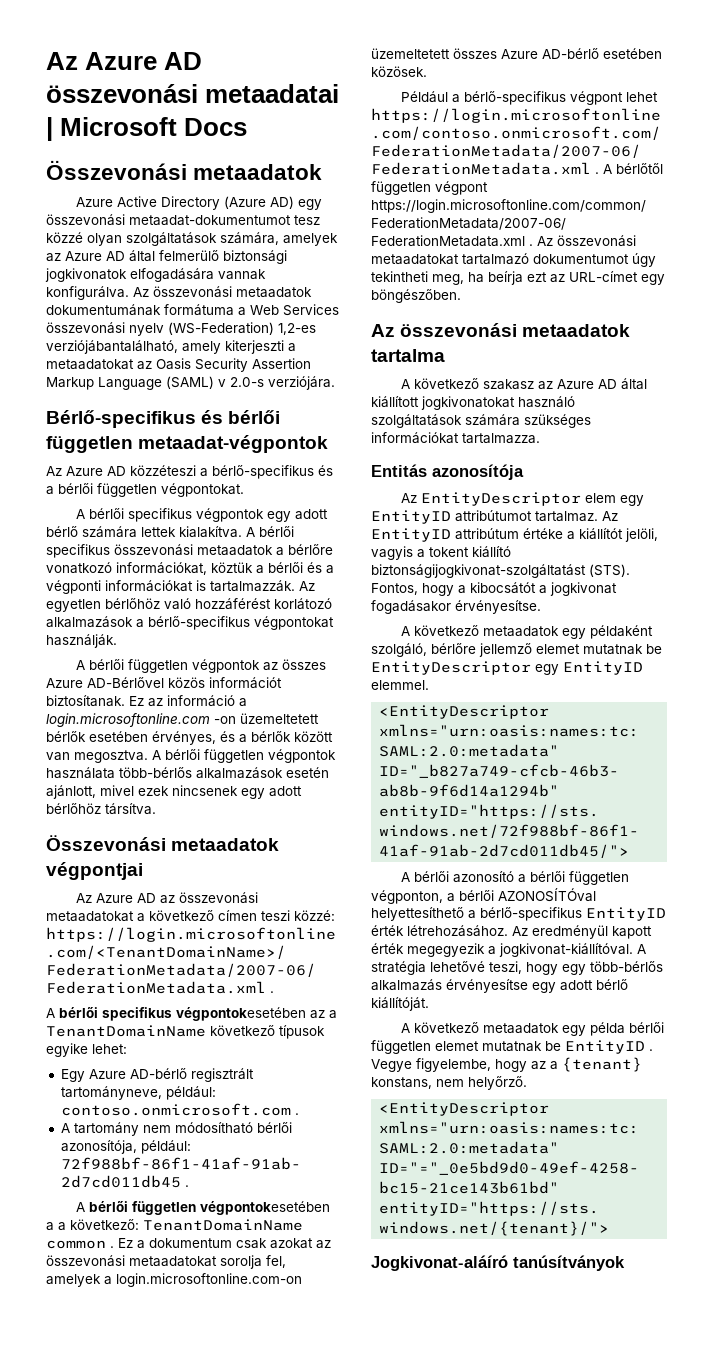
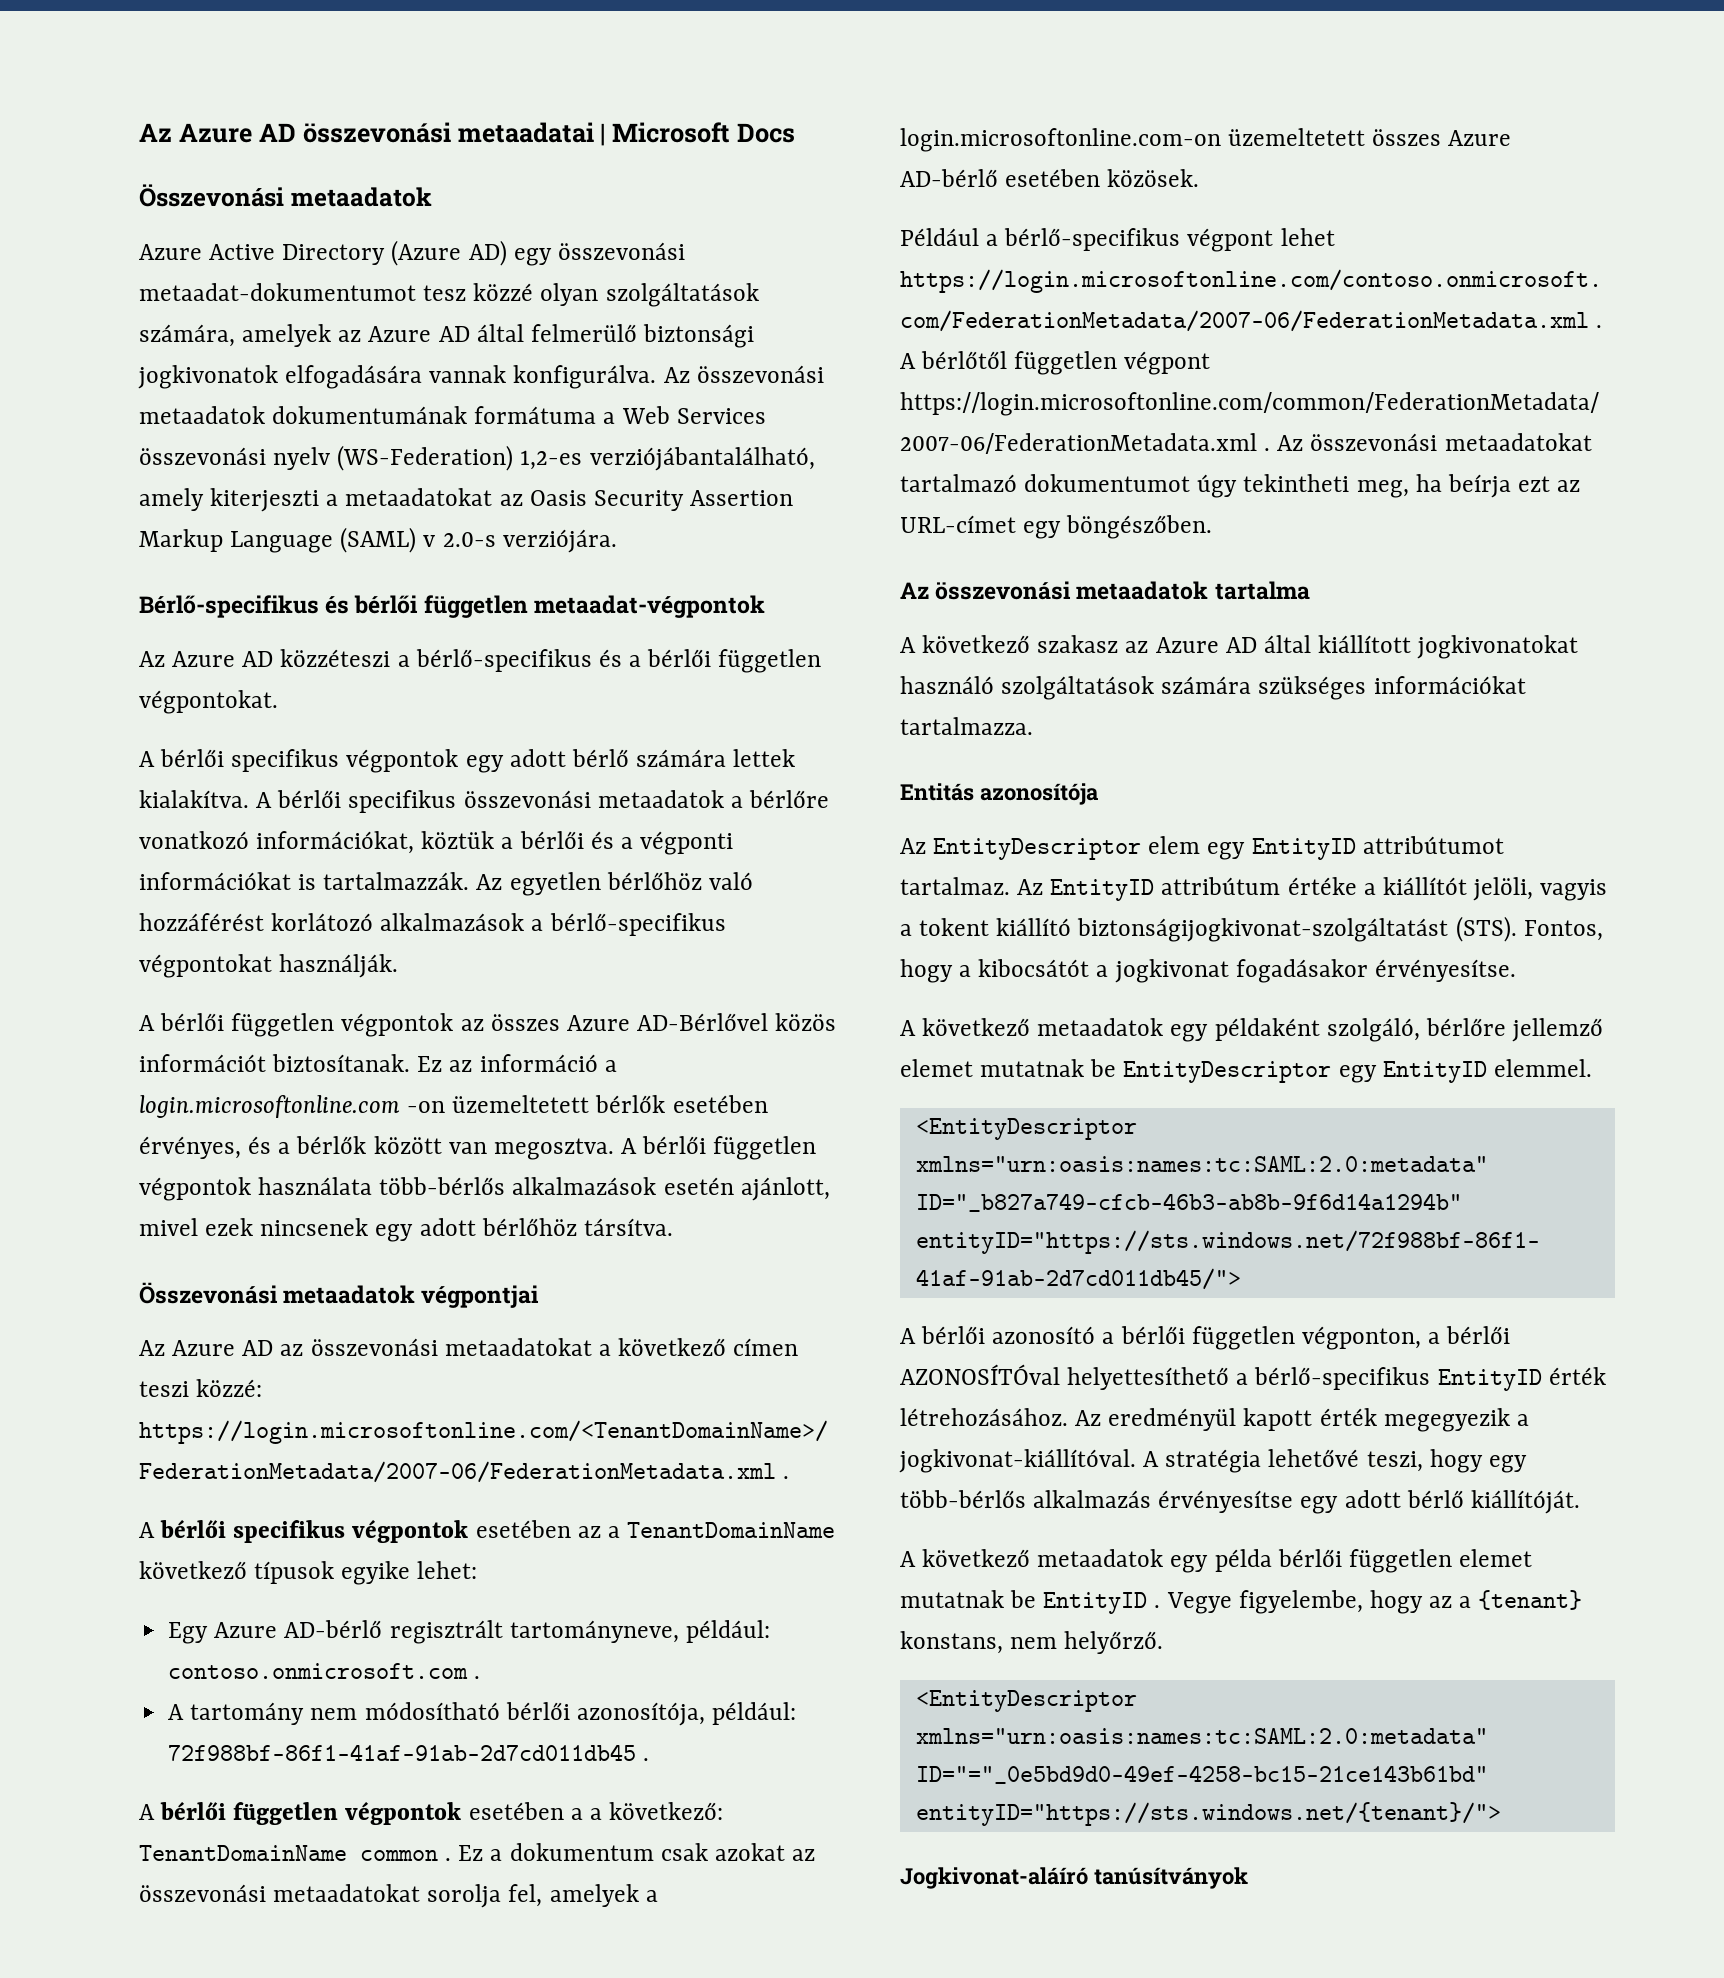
[176,1007,306,1021] végpontokesetében -> [352,1519,571,1543] végpontok esetében
[200,1201,331,1215] végpontokesetében -> [345,1801,564,1825] végpontok esetében

